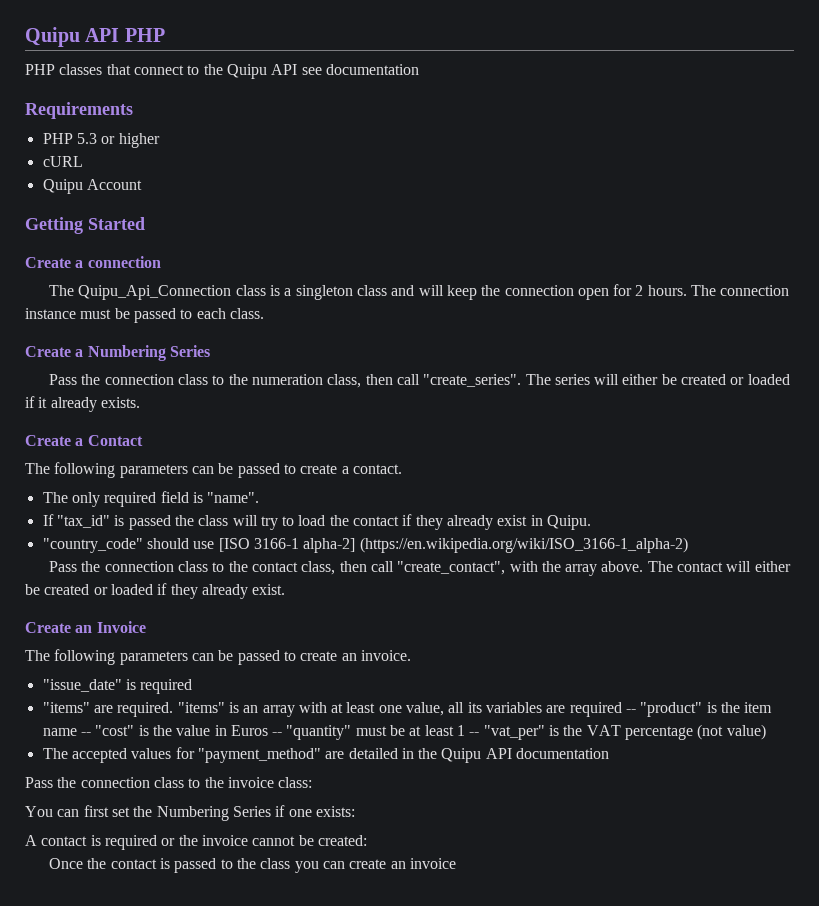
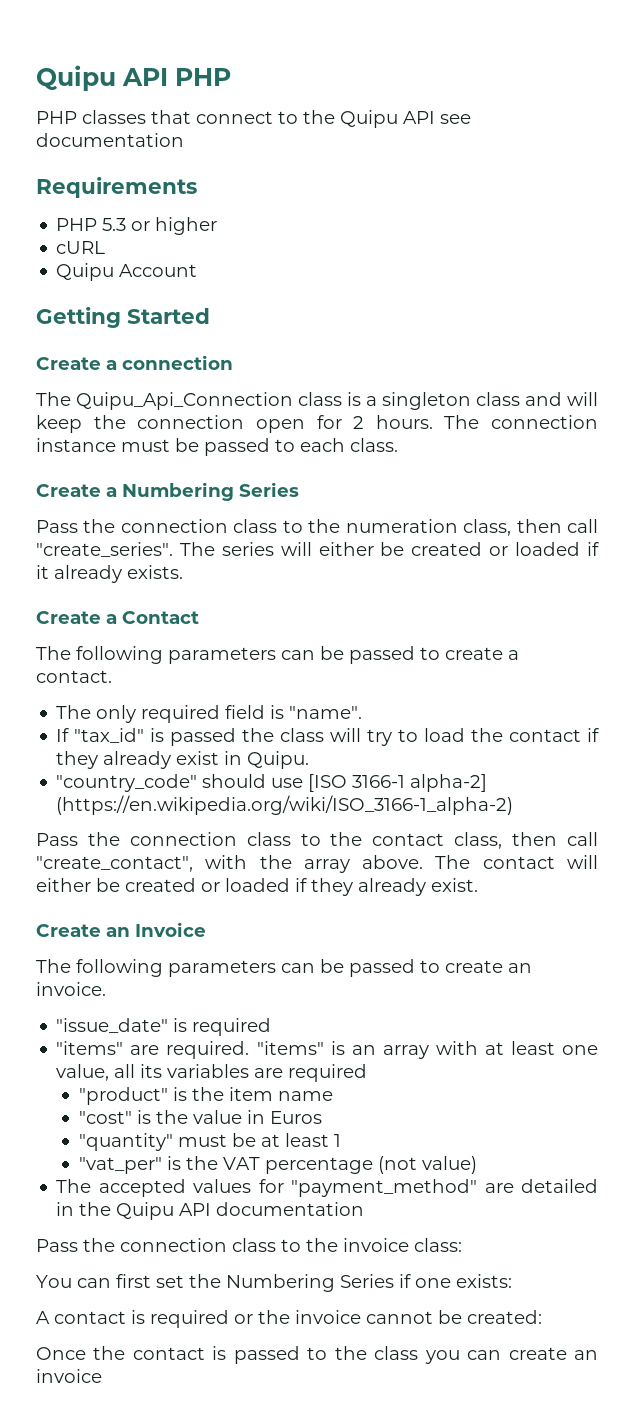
[626,709,637,713] -- -> (368, 1073) //
[80,732,91,736] -- -> (334, 1096) //
[272,732,283,736] -- -> (323, 1117) //
[469,732,480,736] -- -> (342, 1140) //

